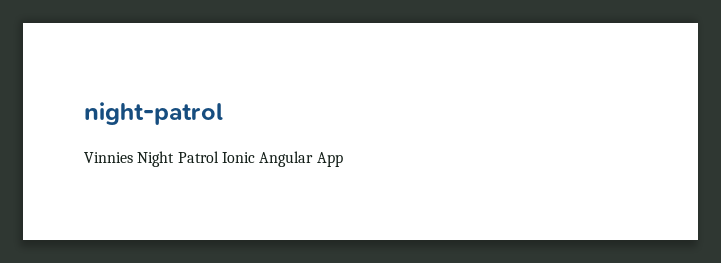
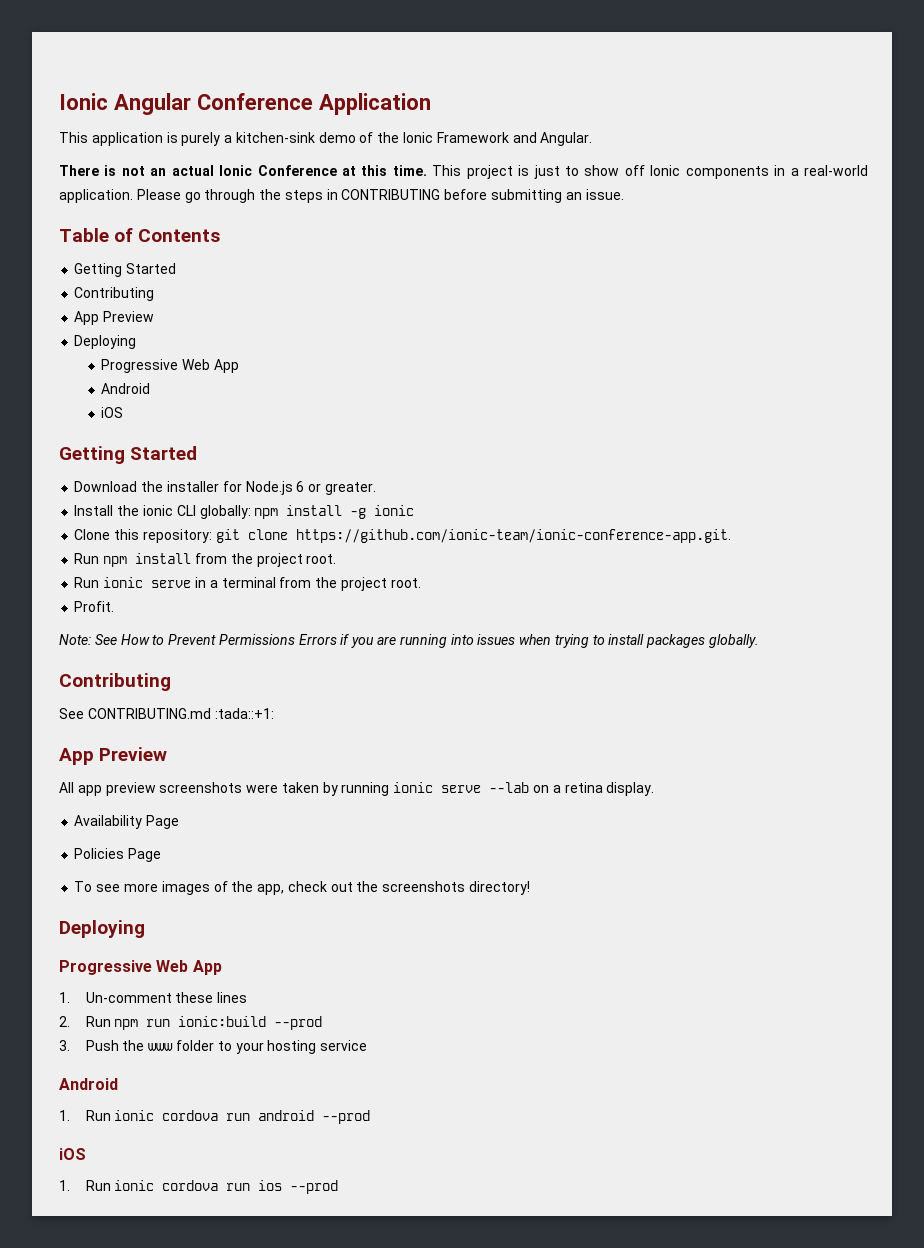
[84,102,223,125] [84,151,343,167] night-patrol // Vinnies Night Patrol Ionic Angular App -> [59,93,431,115] [59,132,593,146] [59,165,869,179] [59,189,624,203] [59,228,221,242] [74,263,177,277] [74,287,155,301] [74,311,155,325] [74,335,137,349] [101,359,239,373] [101,383,151,394] [101,407,124,418] [59,446,198,464] [74,481,376,495] [74,505,415,519] [74,529,731,543] [74,553,337,567] [74,577,421,591] [74,601,115,612] [59,634,760,648] [59,673,171,691] [59,708,274,719] [59,747,168,765] [59,782,655,796] [74,815,180,829] [74,848,162,862] [74,881,530,895] [59,920,145,938] [59,960,222,975] [59,992,248,1003] [59,1016,323,1030] [59,1040,368,1054] [59,1078,118,1090] [59,1110,371,1124] [59,1148,86,1160] [59,1180,339,1194] Ionic Angular Conference Application // This application is purely a kitchen-sink demo of the Ionic Framework and Angular. // There is not an actual Ionic Conference at this time. This project is just to show off Ionic components in a real-world application. Please go through the steps in CONTRIBUTING before submitting an issue. // Table of Contents // Getting Started // Contributing // App Preview // Deploying // Progressive Web App // Android // iOS // Getting Started // Download the installer for Node.js 6 or greater. // Install the ionic CLI globally: npm install -g ionic // Clone this repository: git clone https://github.com/ionic-team/ionic-conference-app.git. // Run npm install from the project root. // Run ionic serve in a terminal from the project root. // Profit. // Note: See How to Prevent Permissions Errors if you are running into issues when trying to install packages globally. // Contributing // See CONTRIBUTING.md :tada::+1: // App Preview // All app preview screenshots were taken by running ionic serve --lab on a retina display. // Availability Page // Policies Page // To see more images of the app, check out the screenshots directory! // Deploying // Progressive Web App // 1. Un-comment these lines // 2. Run npm run ionic:build --prod // 3. Push the www folder to your hosting service // Android // 1. Run ionic cordova run android --prod // iOS // 1. Run ionic cordova run ios --prod

